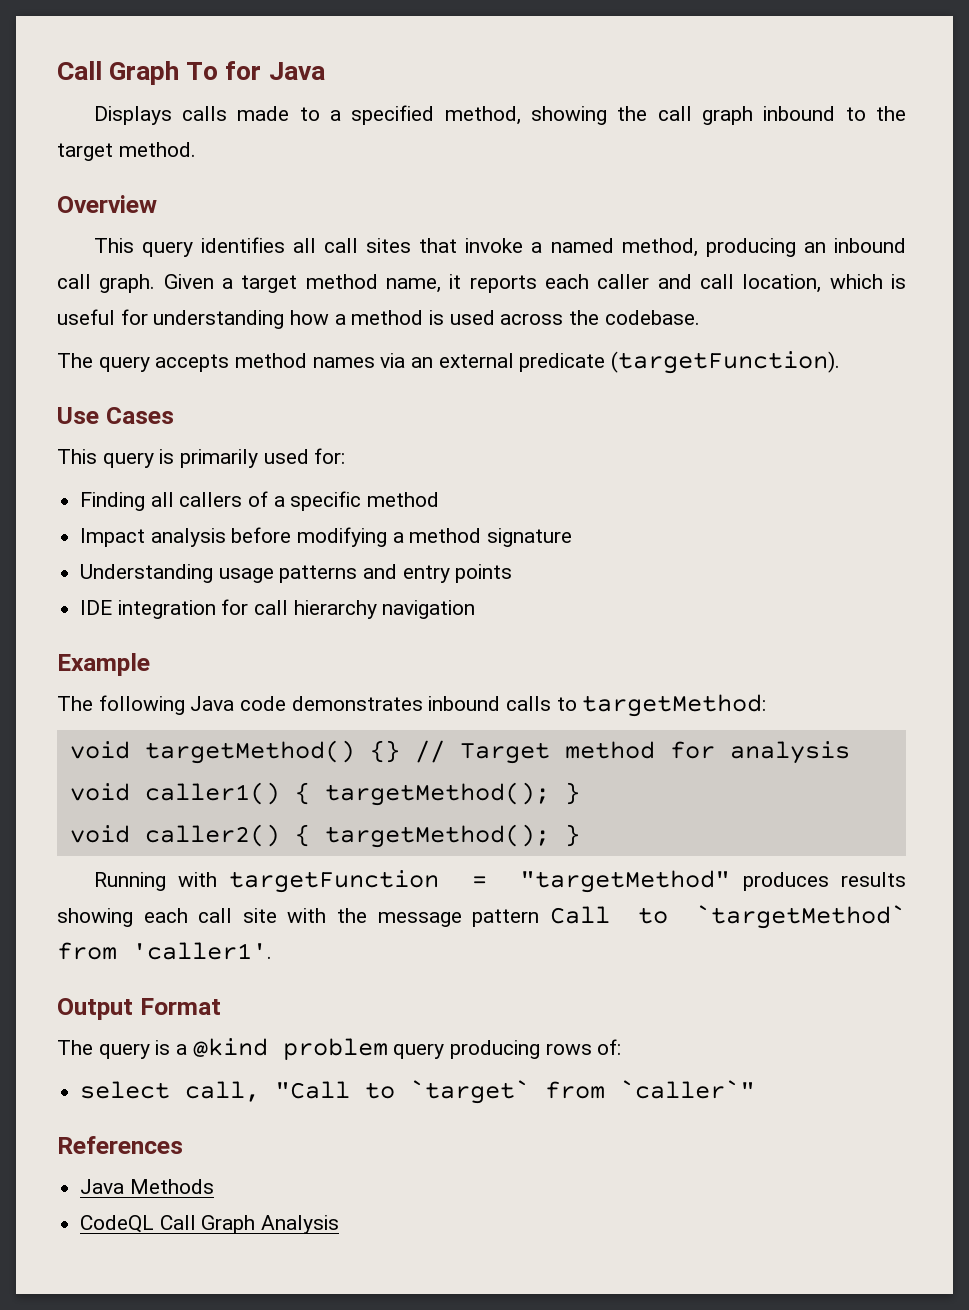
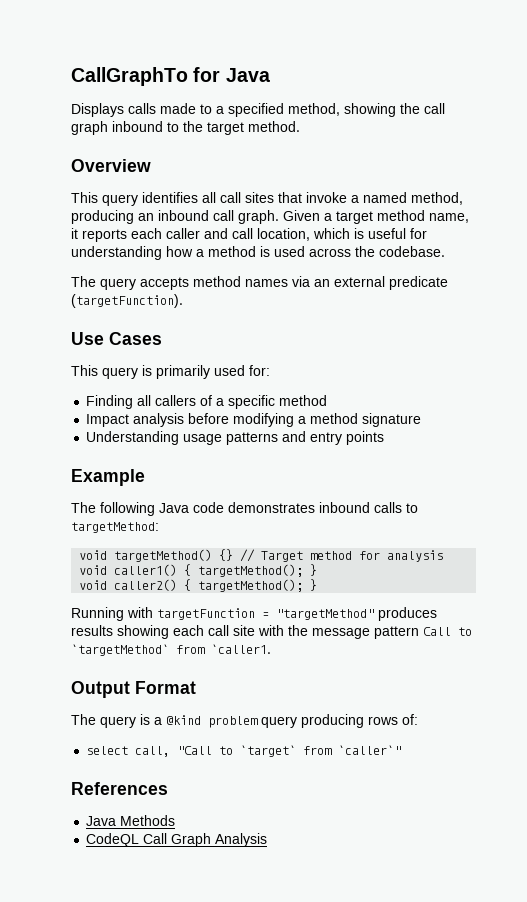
[57,61,219,85] Call Graph To -> [71,67,188,86] CallGraphTo
[80,599,476,619] // IDE integration for call hierarchy navigation -> (385, 438) none
[132,942,272,960] 'caller1'. -> [211,644,271,654] `caller1.

